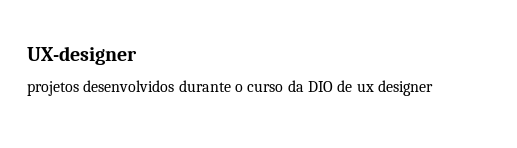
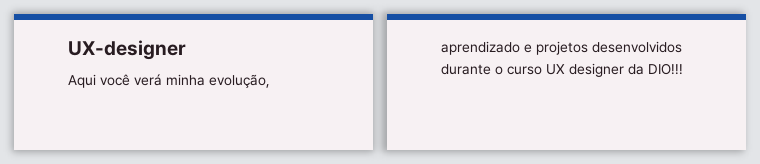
(137, 55) none -> [68,74,270,88] [441,41,532,55] Aqui você verá minha evolução, aprendizado e
[287,80,433,96] da DIO de ux designer -> [546,63,683,77] UX designer da DIO!!!

